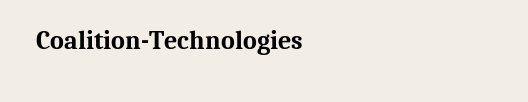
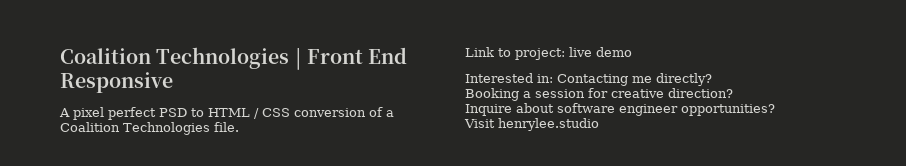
[36,30,303,55] Coalition-Technologies -> [60,47,408,70] [60,72,173,93] [59,107,394,120] [60,122,239,135] [465,47,632,60] [465,73,712,86] [465,88,733,101] [465,103,775,116] [464,118,599,131] Coalition Technologies | Front End Responsive // A pixel perfect PSD to HTML / CSS conversion of a Coalition Technologies file. // Link to project: live demo // Interested in: Contacting me directly? // Booking a session for creative direction? // Inquire about software engineer opportunities? // Visit henrylee.studio

